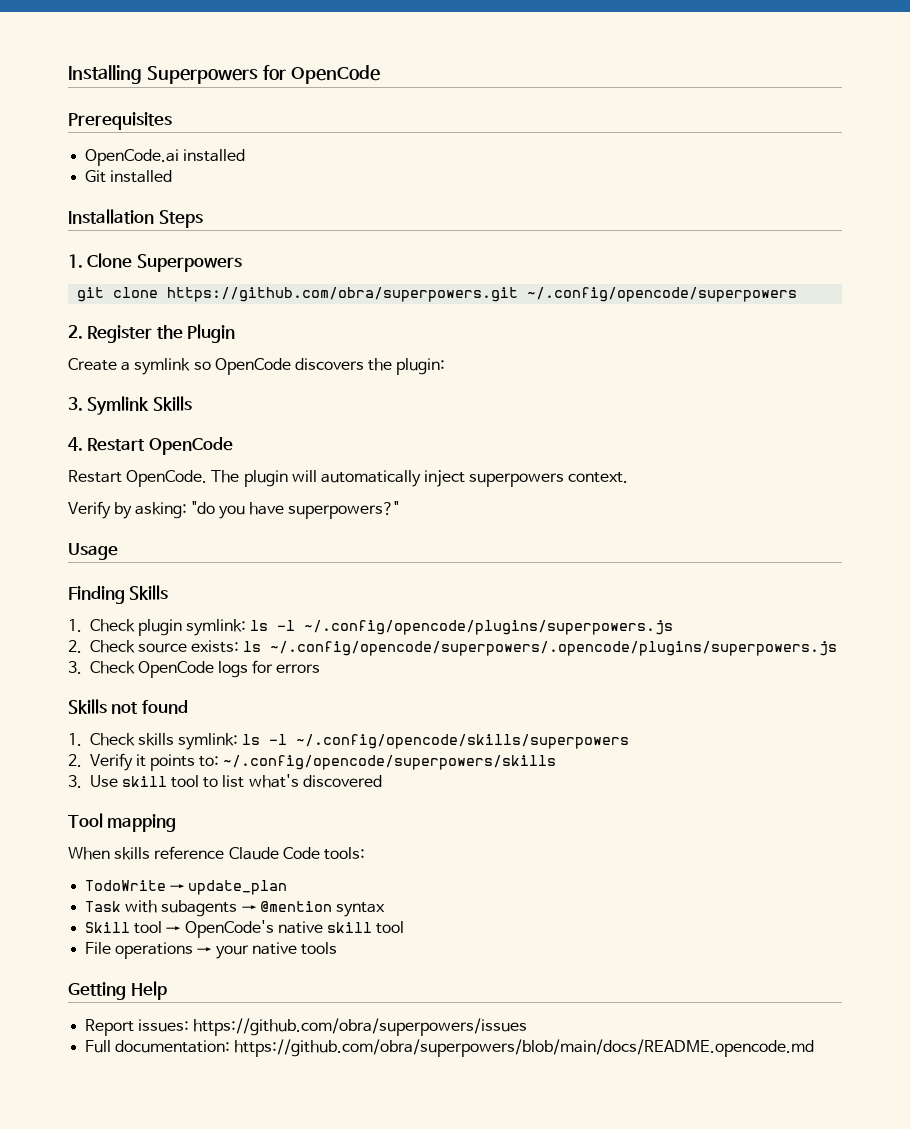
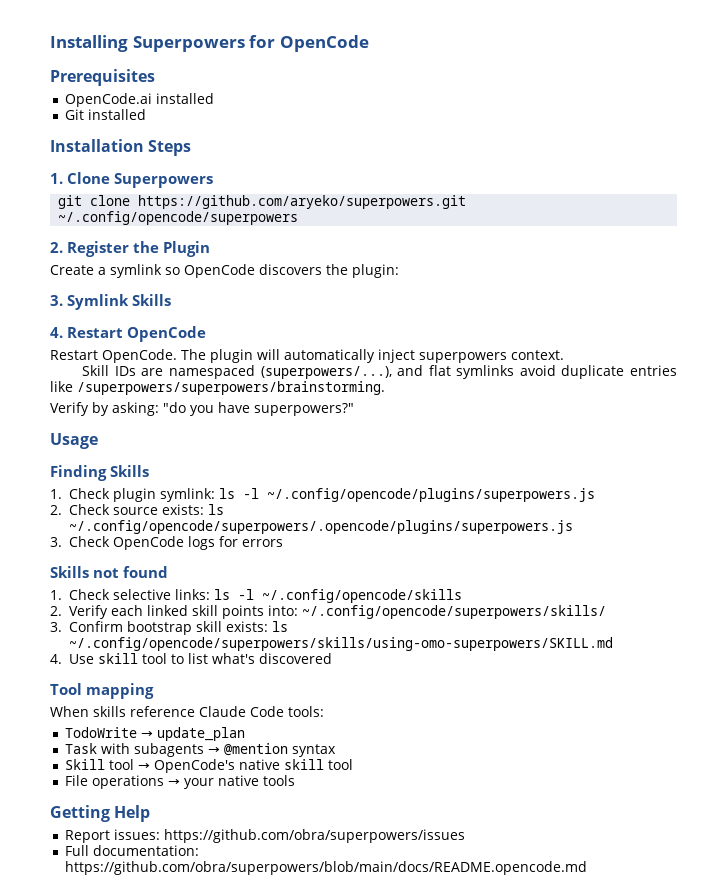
[167,287,519,302] https://github.com/obra/superpowers.git -> [138,195,467,209] https://github.com/aryeko/superpowers.git
(629, 477) none -> [82,365,677,379] [50,381,385,395] // Skill IDs are namespaced (superpowers/...), and flat symlinks avoid duplicate entries like /superpowers/superpowers/brainstorming.
[137,733,630,750] skills symlink: ls -l ~/.config/opencode/skills/superpowers -> [112,589,462,603] selective links: ls -l ~/.config/opencode/skills
[135,754,557,771] [68,775,82,788] it points to: ~/.config/opencode/superpowers/skills // 3. -> [110,605,606,619] [50,621,288,635] [68,637,613,651] [50,654,62,664] each linked skill points into: ~/.config/opencode/superpowers/skills/ // 3. Confirm bootstrap skill exists: ls ~/.config/opencode/superpowers/skills/using-omo-superpowers/SKILL.md // 4.

